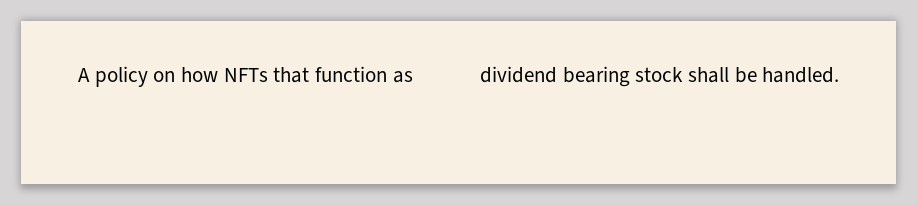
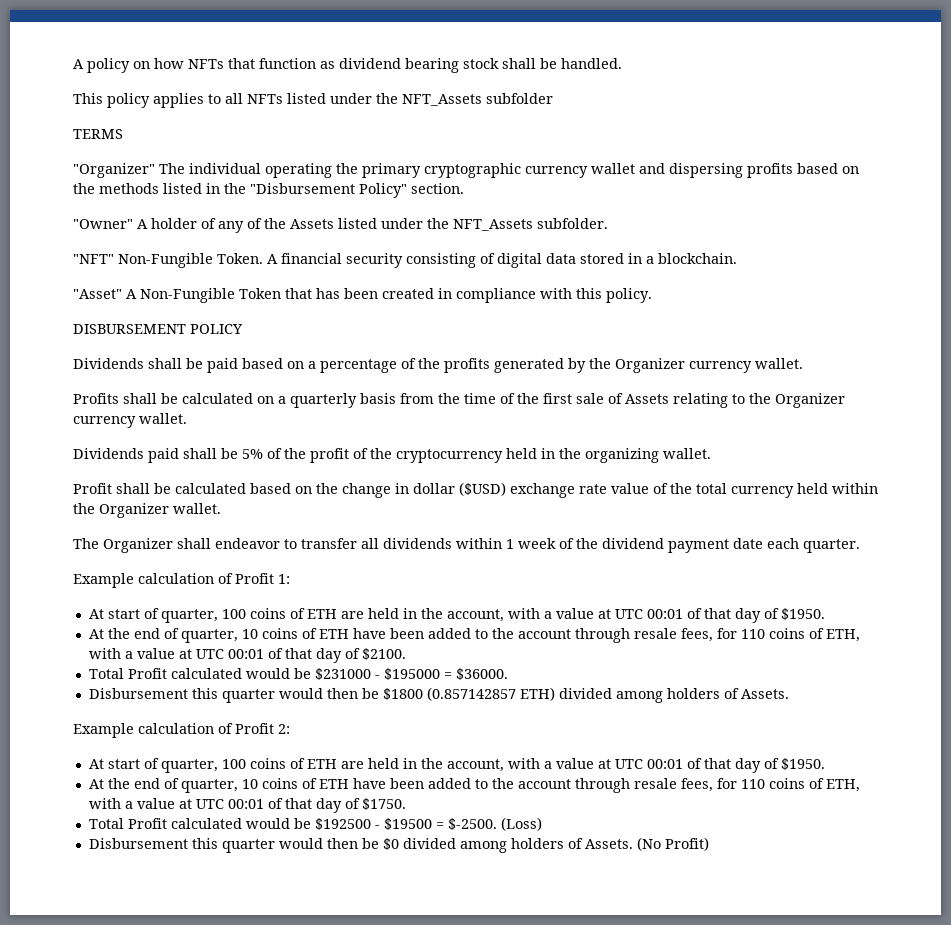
(840, 75) none -> [73,93,553,108] [73,129,123,139] [73,163,859,178] [73,183,464,198] [73,218,608,233] [73,253,737,268] [73,288,652,303] [73,324,243,334] [73,358,803,373] [73,393,845,408] [73,413,187,428] [73,448,711,463] [73,482,878,498] [73,503,221,518] [73,538,860,553] [73,573,290,588] [88,608,825,623] [88,628,860,643] [88,648,406,663] [88,668,508,680] [88,687,789,703] [73,723,290,738] [88,758,825,773] [88,778,860,793] [88,798,406,813] [88,817,542,831] [88,837,709,853] // This policy applies to all NFTs listed under the NFT_Assets subfolder // TERMS // "Organizer" The individual operating the primary cryptographic currency wallet and dispersing profits based on the methods listed in the "Disbursement Policy" section. // "Owner" A holder of any of the Assets listed under the NFT_Assets subfolder. // "NFT" Non-Fungible Token. A financial security consisting of digital data stored in a blockchain. // "Asset" A Non-Fungible Token that has been created in compliance with this policy. // DISBURSEMENT POLICY // Dividends shall be paid based on a percentage of the profits generated by the Organizer currency wallet. // Profits shall be calculated on a quarterly basis from the time of the first sale of Assets relating to the Organizer currency wallet. // Dividends paid shall be 5% of the profit of the cryptocurrency held in the organizing wallet. // Profit shall be calculated based on the change in dollar ($USD) exchange rate value of the total currency held within the Organizer wallet. // The Organizer shall endeavor to transfer all dividends within 1 week of the dividend payment date each quarter. // Example calculation of Profit 1: // At start of quarter, 100 coins of ETH are held in the account, with a value at UTC 00:01 of that day of $1950. // At the end of quarter, 10 coins of ETH have been added to the account through resale fees, for 110 coins of ETH, with a value at UTC 00:01 of that day of $2100. // Total Profit calculated would be $231000 - $195000 = $36000. // Disbursement this quarter would then be $1800 (0.857142857 ETH) divided among holders of Assets. // Example calculation of Profit 2: // At start of quarter, 100 coins of ETH are held in the account, with a value at UTC 00:01 of that day of $1950. // At the end of quarter, 10 coins of ETH have been added to the account through resale fees, for 110 coins of ETH, with a value at UTC 00:01 of that day of $1750. // Total Profit calculated would be $192500 - $19500 = $-2500. (Loss) // Disbursement this quarter would then be $0 divided among holders of Assets. (No Profit)

